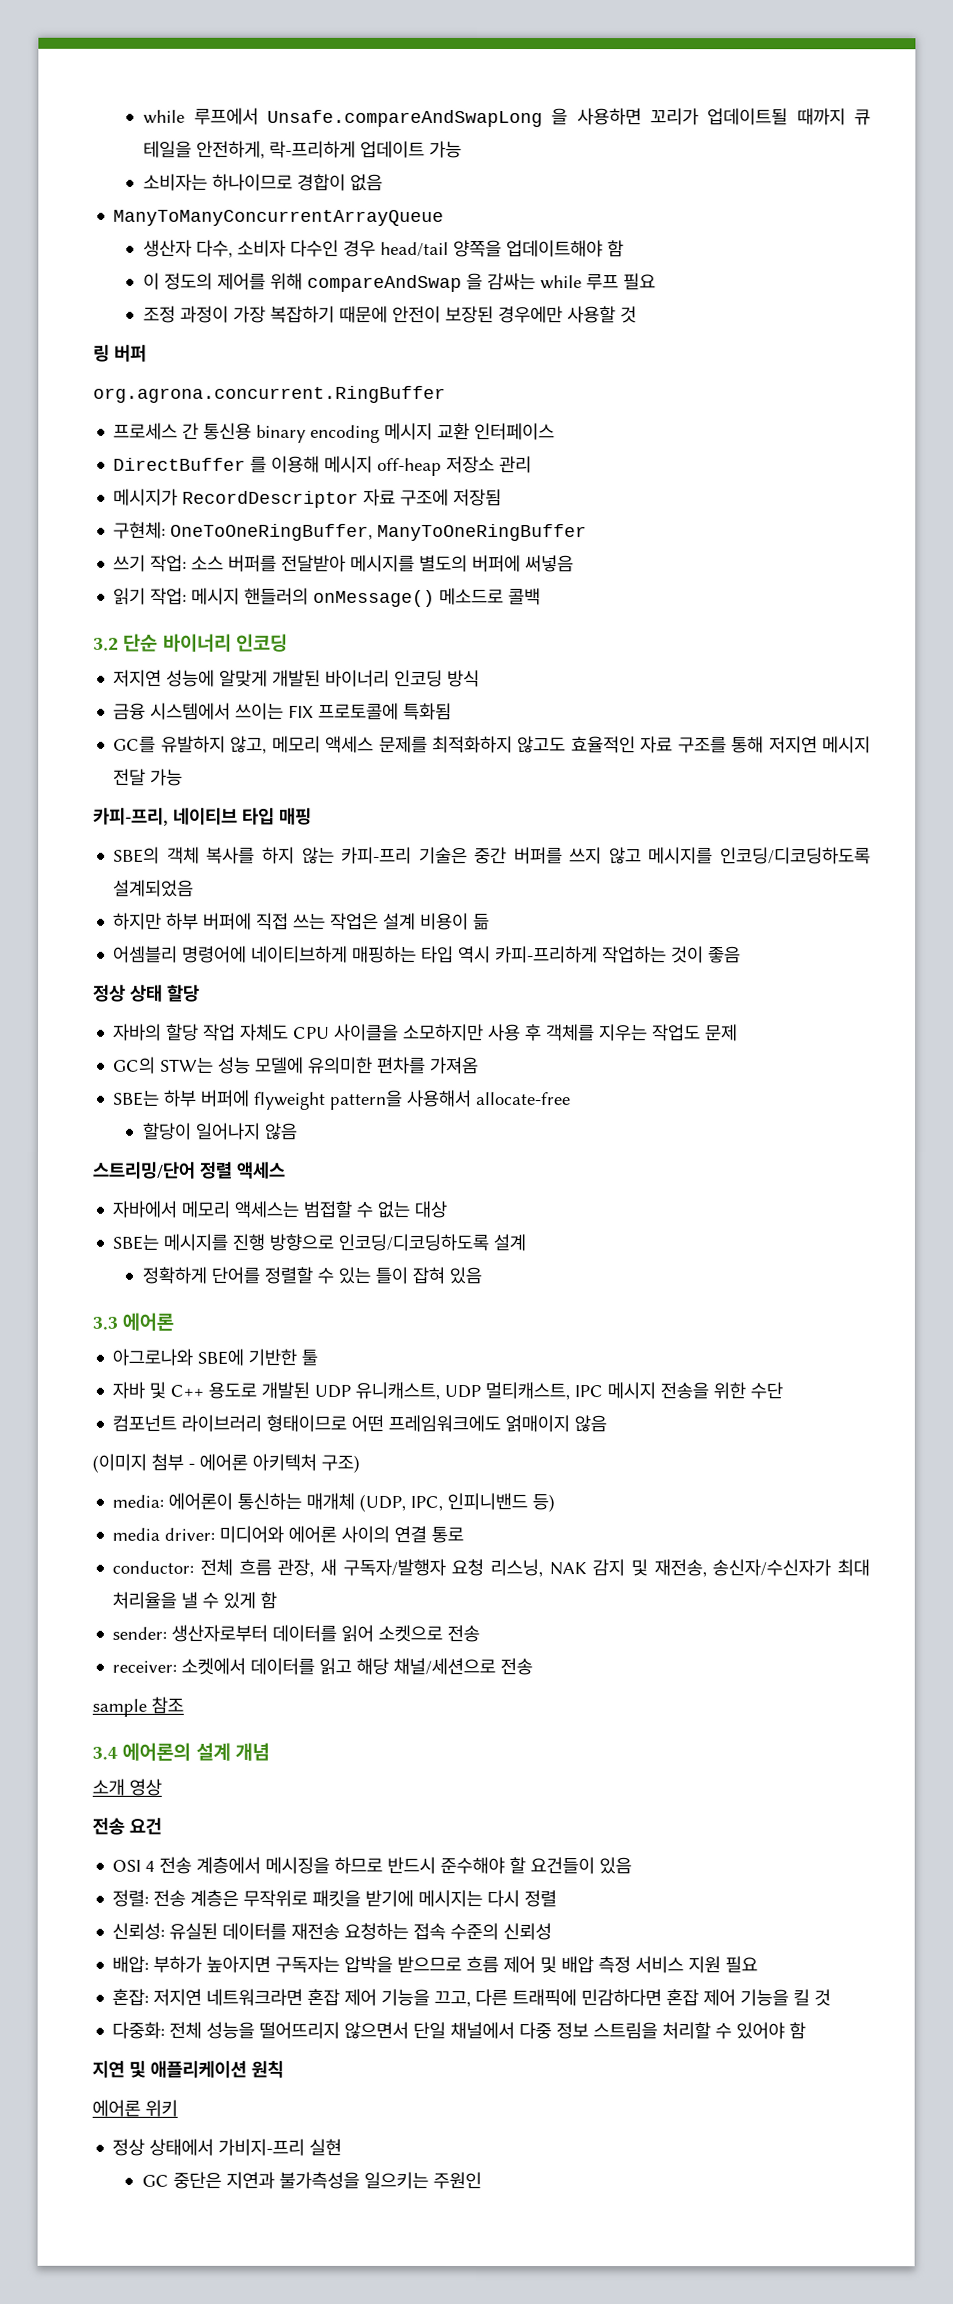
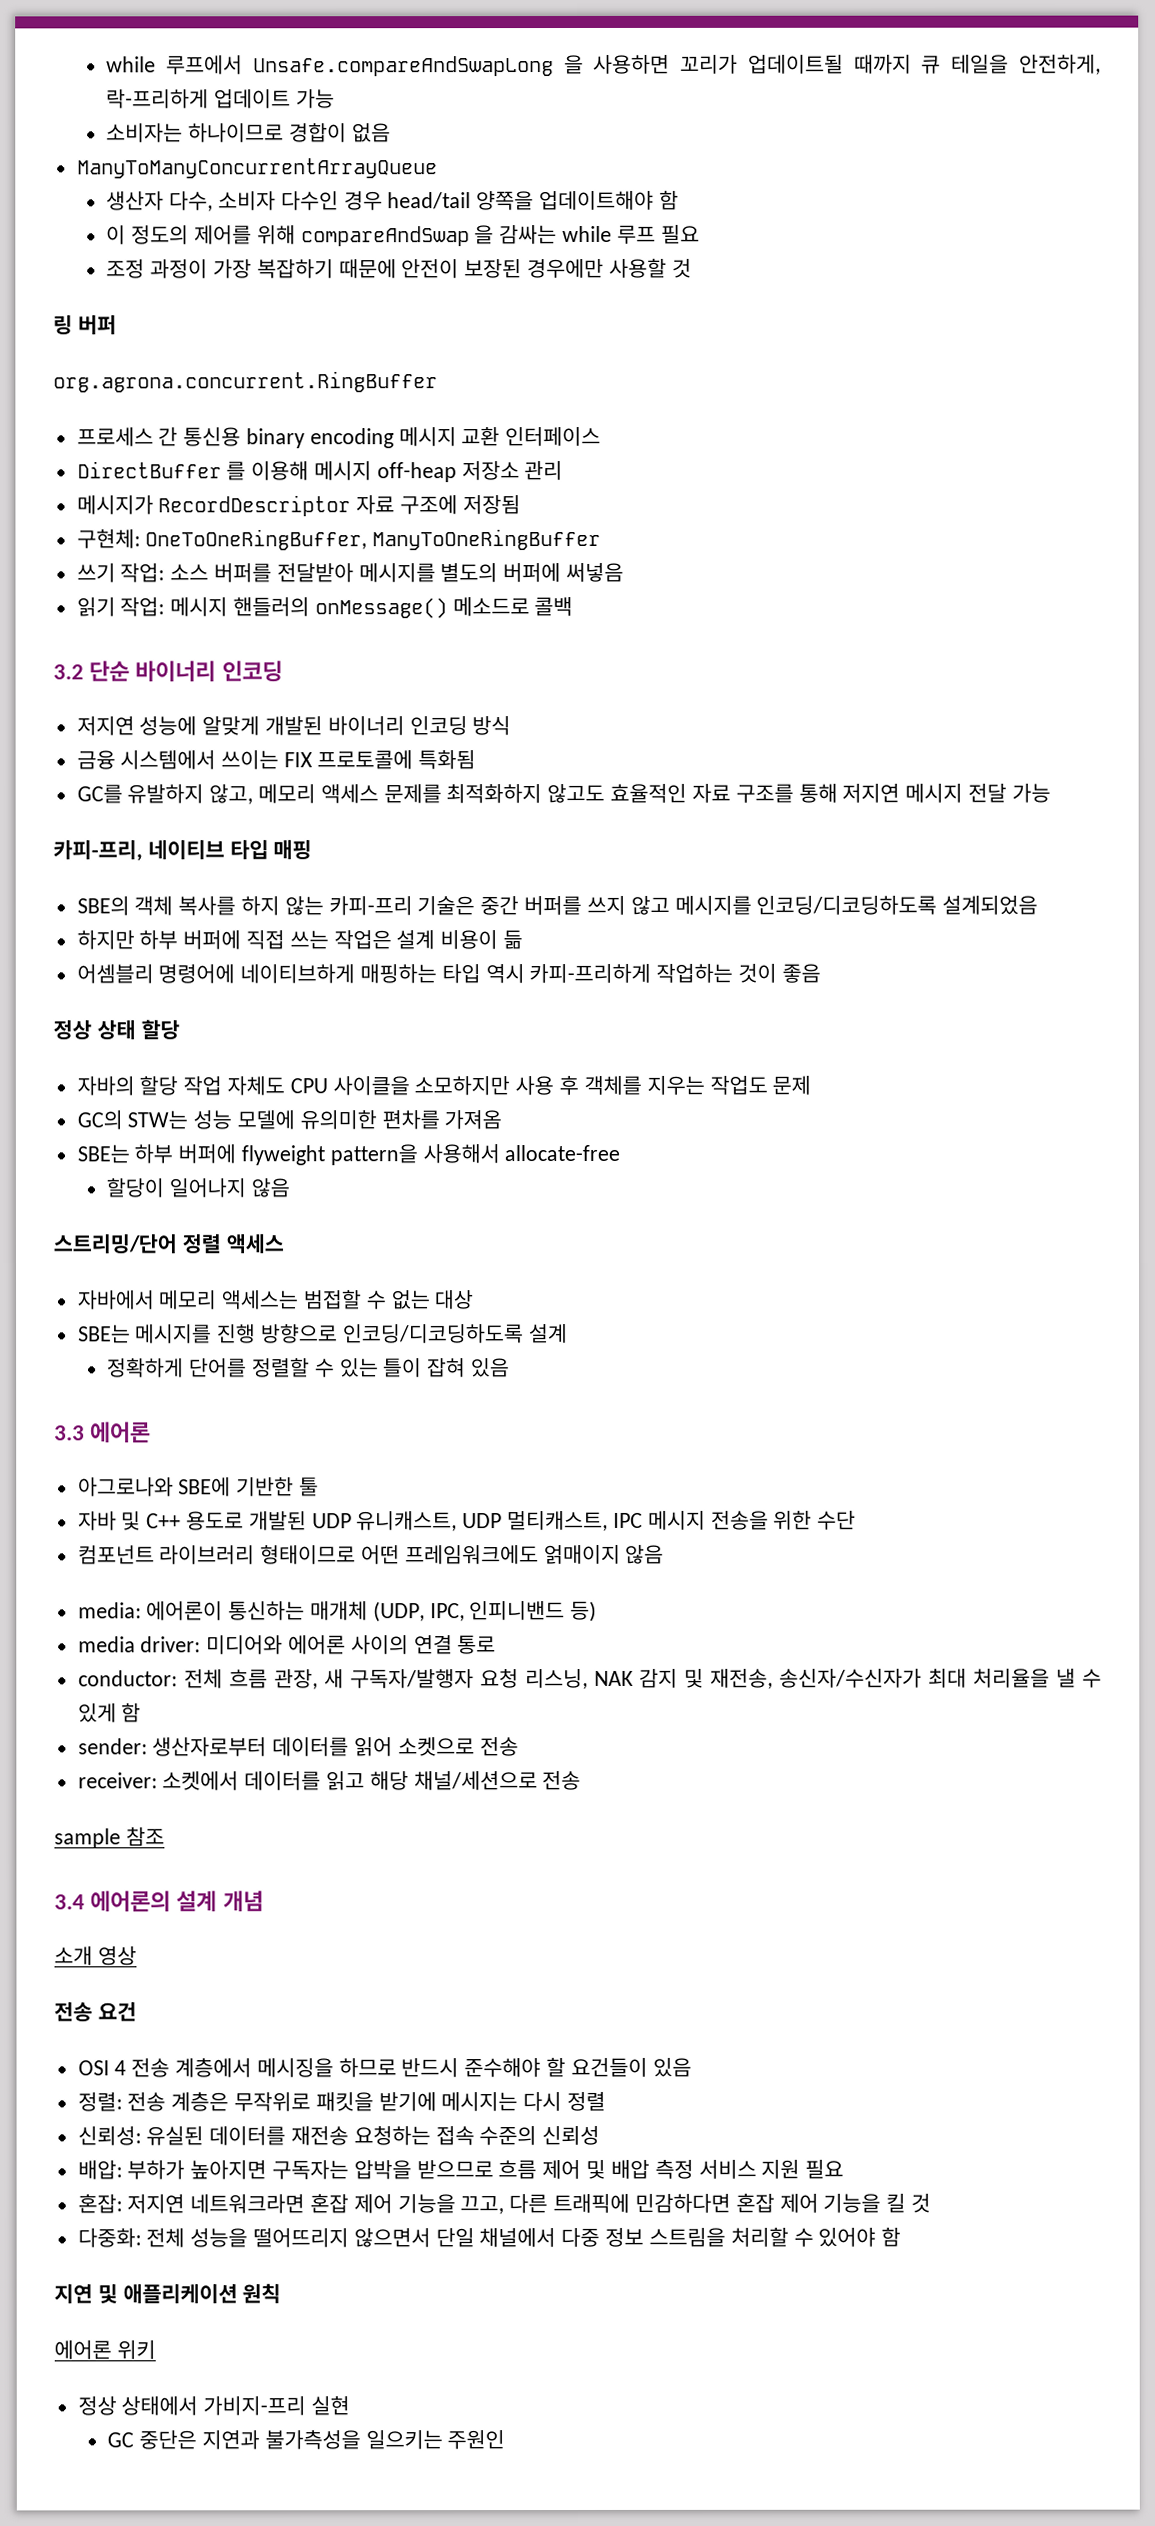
[92,1453,360,1473] // (이미지 첨부 - 에어론 아키텍처 구조) -> (665, 1554) none

